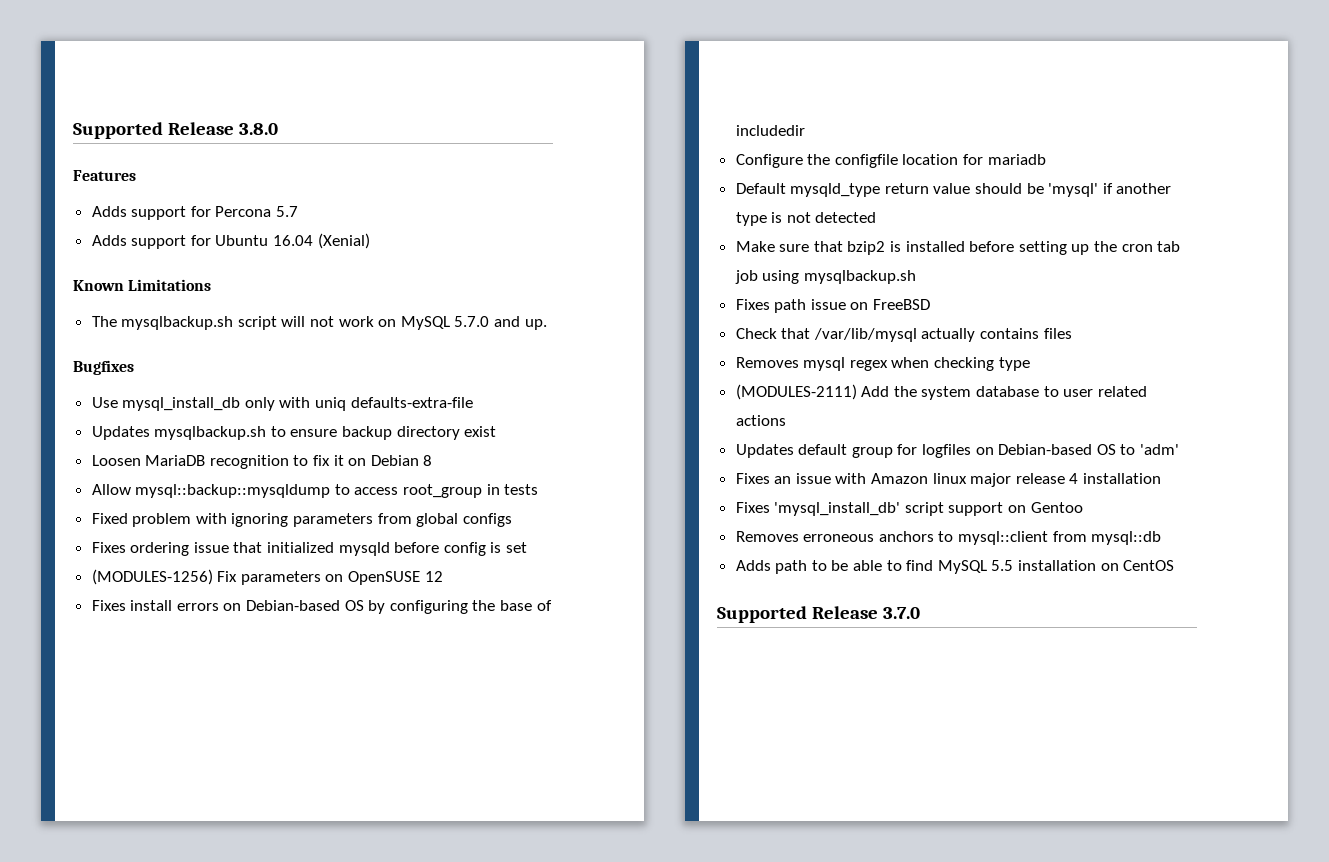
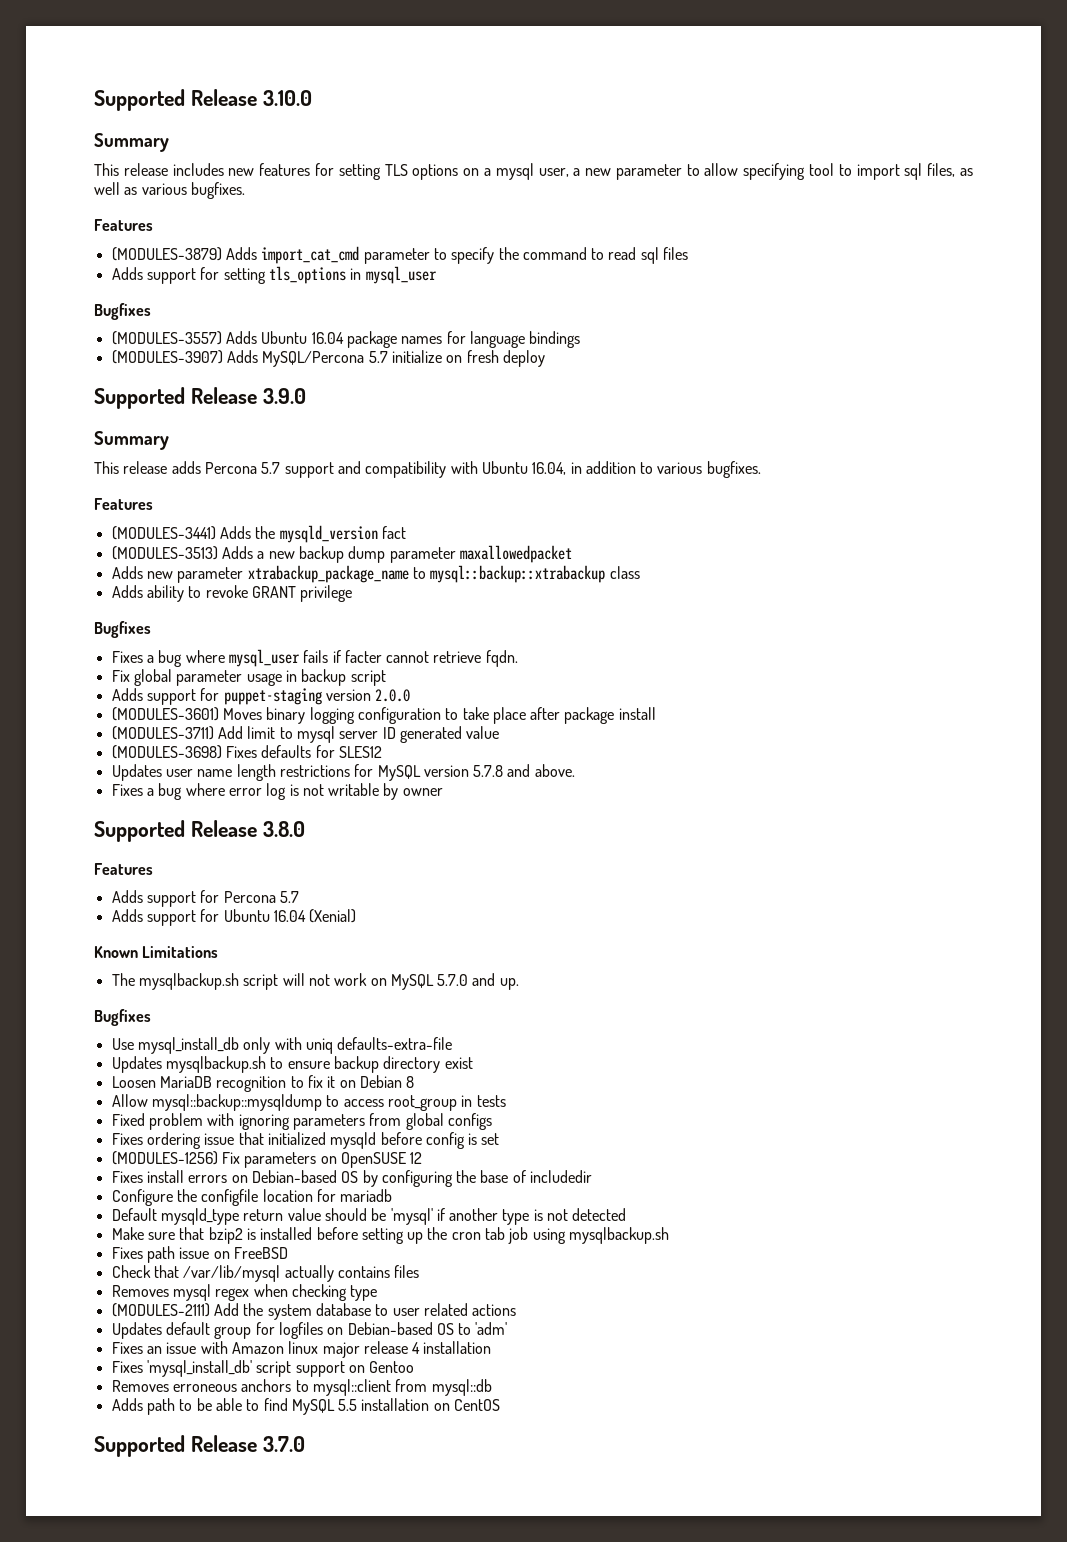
[73,122,235,139] Supported Release -> [94,89,312,111] [94,133,169,152] [94,163,973,180] [94,182,245,199] [94,219,153,231] [111,246,689,264] [111,266,437,284] [94,303,151,320] [111,331,581,348] [111,350,545,367] [94,387,306,409] [94,431,169,450] [94,461,761,478] [94,498,153,510] [111,525,406,543] [111,545,572,563] [111,565,640,583] [111,585,353,602] [94,621,151,638] [111,649,518,667] [111,669,386,686] [111,688,411,705] [111,707,656,724] [111,726,500,743] [111,745,382,759] [111,764,575,781] [111,783,443,800] [94,820,257,842] Supported Release 3.10.0 // Summary // This release includes new features for setting TLS options on a mysql user, a new parameter to allow specifying tool to import sql files, as well as various bugfixes. // Features // (MODULES-3879) Adds import_cat_cmd parameter to specify the command to read sql files // Adds support for setting tls_options in mysql_user // Bugfixes // (MODULES-3557) Adds Ubuntu 16.04 package names for language bindings // (MODULES-3907) Adds MySQL/Percona 5.7 initialize on fresh deploy // Supported Release 3.9.0 // Summary // This release adds Percona 5.7 support and compatibility with Ubuntu 16.04, in addition to various bugfixes. // Features // (MODULES-3441) Adds the mysqld_version fact // (MODULES-3513) Adds a new backup dump parameter maxallowedpacket // Adds new parameter xtrabackup_package_name to mysql::backup::xtrabackup class // Adds ability to revoke GRANT privilege // Bugfixes // Fixes a bug where mysql_user fails if facter cannot retrieve fqdn. // Fix global parameter usage in backup script // Adds support for puppet-staging version 2.0.0 // (MODULES-3601) Moves binary logging configuration to take place after package install // (MODULES-3711) Add limit to mysql server ID generated value // (MODULES-3698) Fixes defaults for SLES12 // Updates user name length restrictions for MySQL version 5.7.8 and above. // Fixes a bug where error log is not writable by owner // Supported Release

